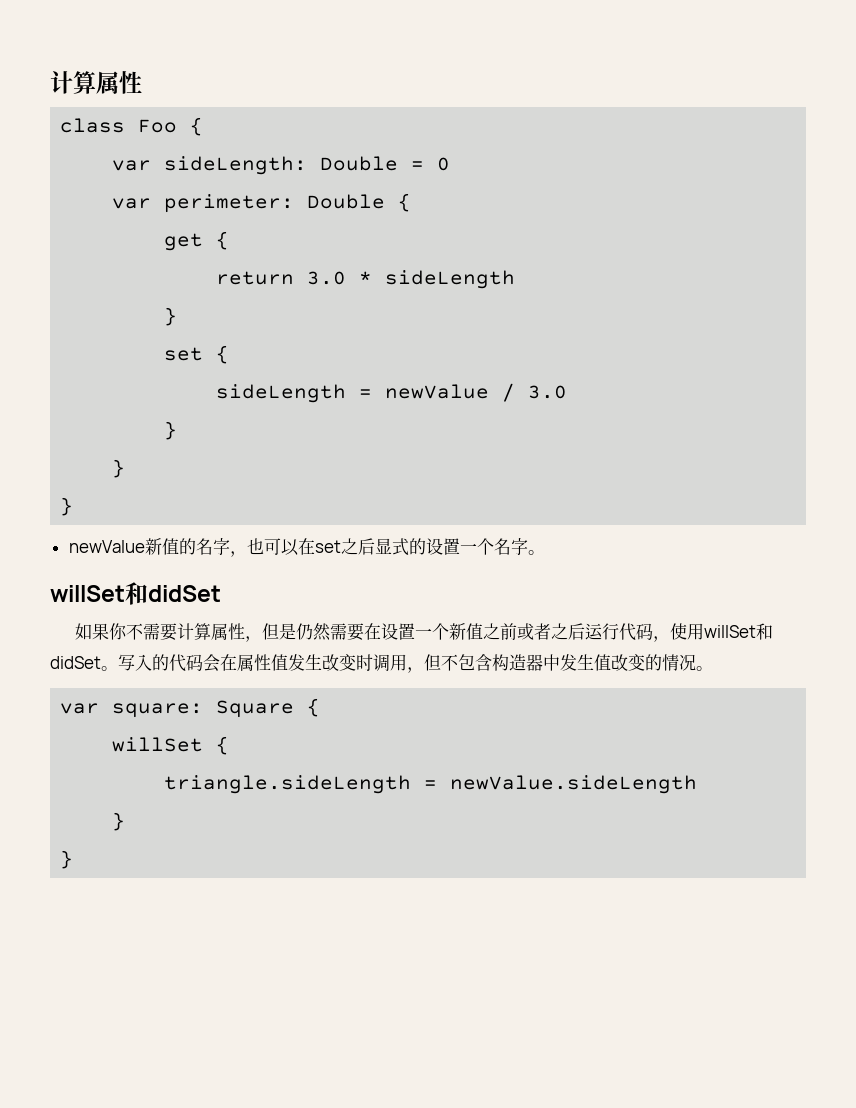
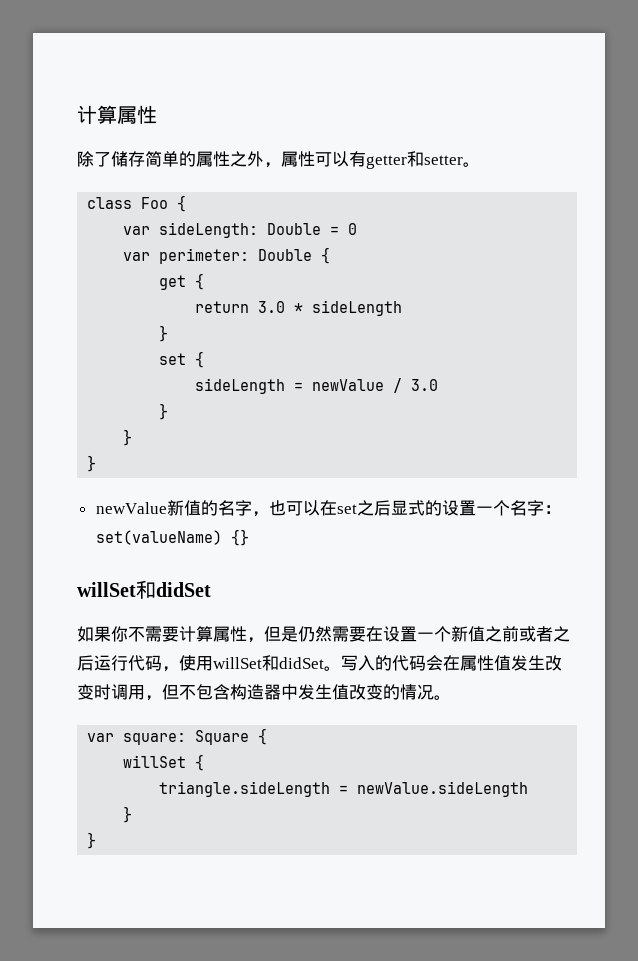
[50,71,142,94] 计算属性 -> [77,105,157,124] [77,151,480,169] 计算属性 // 除了储存简单的属性之外，属性可以有getter和setter。
[527,550,545,555] 。 -> [543,505,561,514] [95,529,249,546] ：set(valueName) {}

